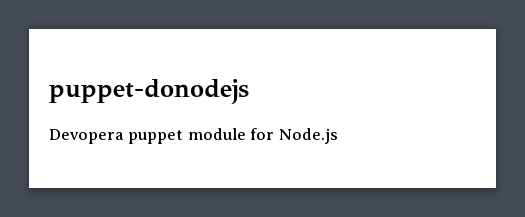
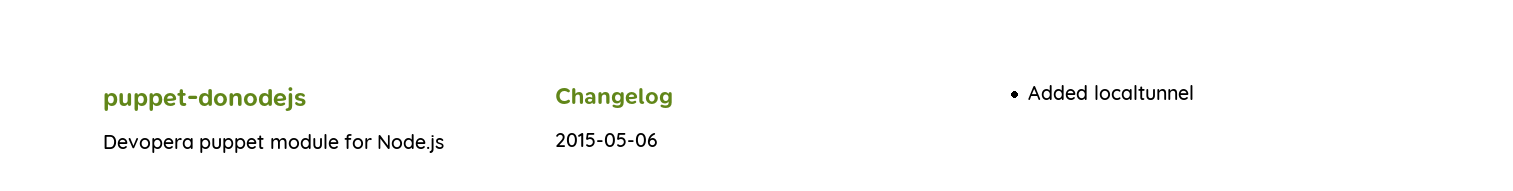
(338, 136) none -> [555,87,673,108] [555,133,658,147] [1028,85,1194,100] // Changelog // 2015-05-06 // Added localtunnel

